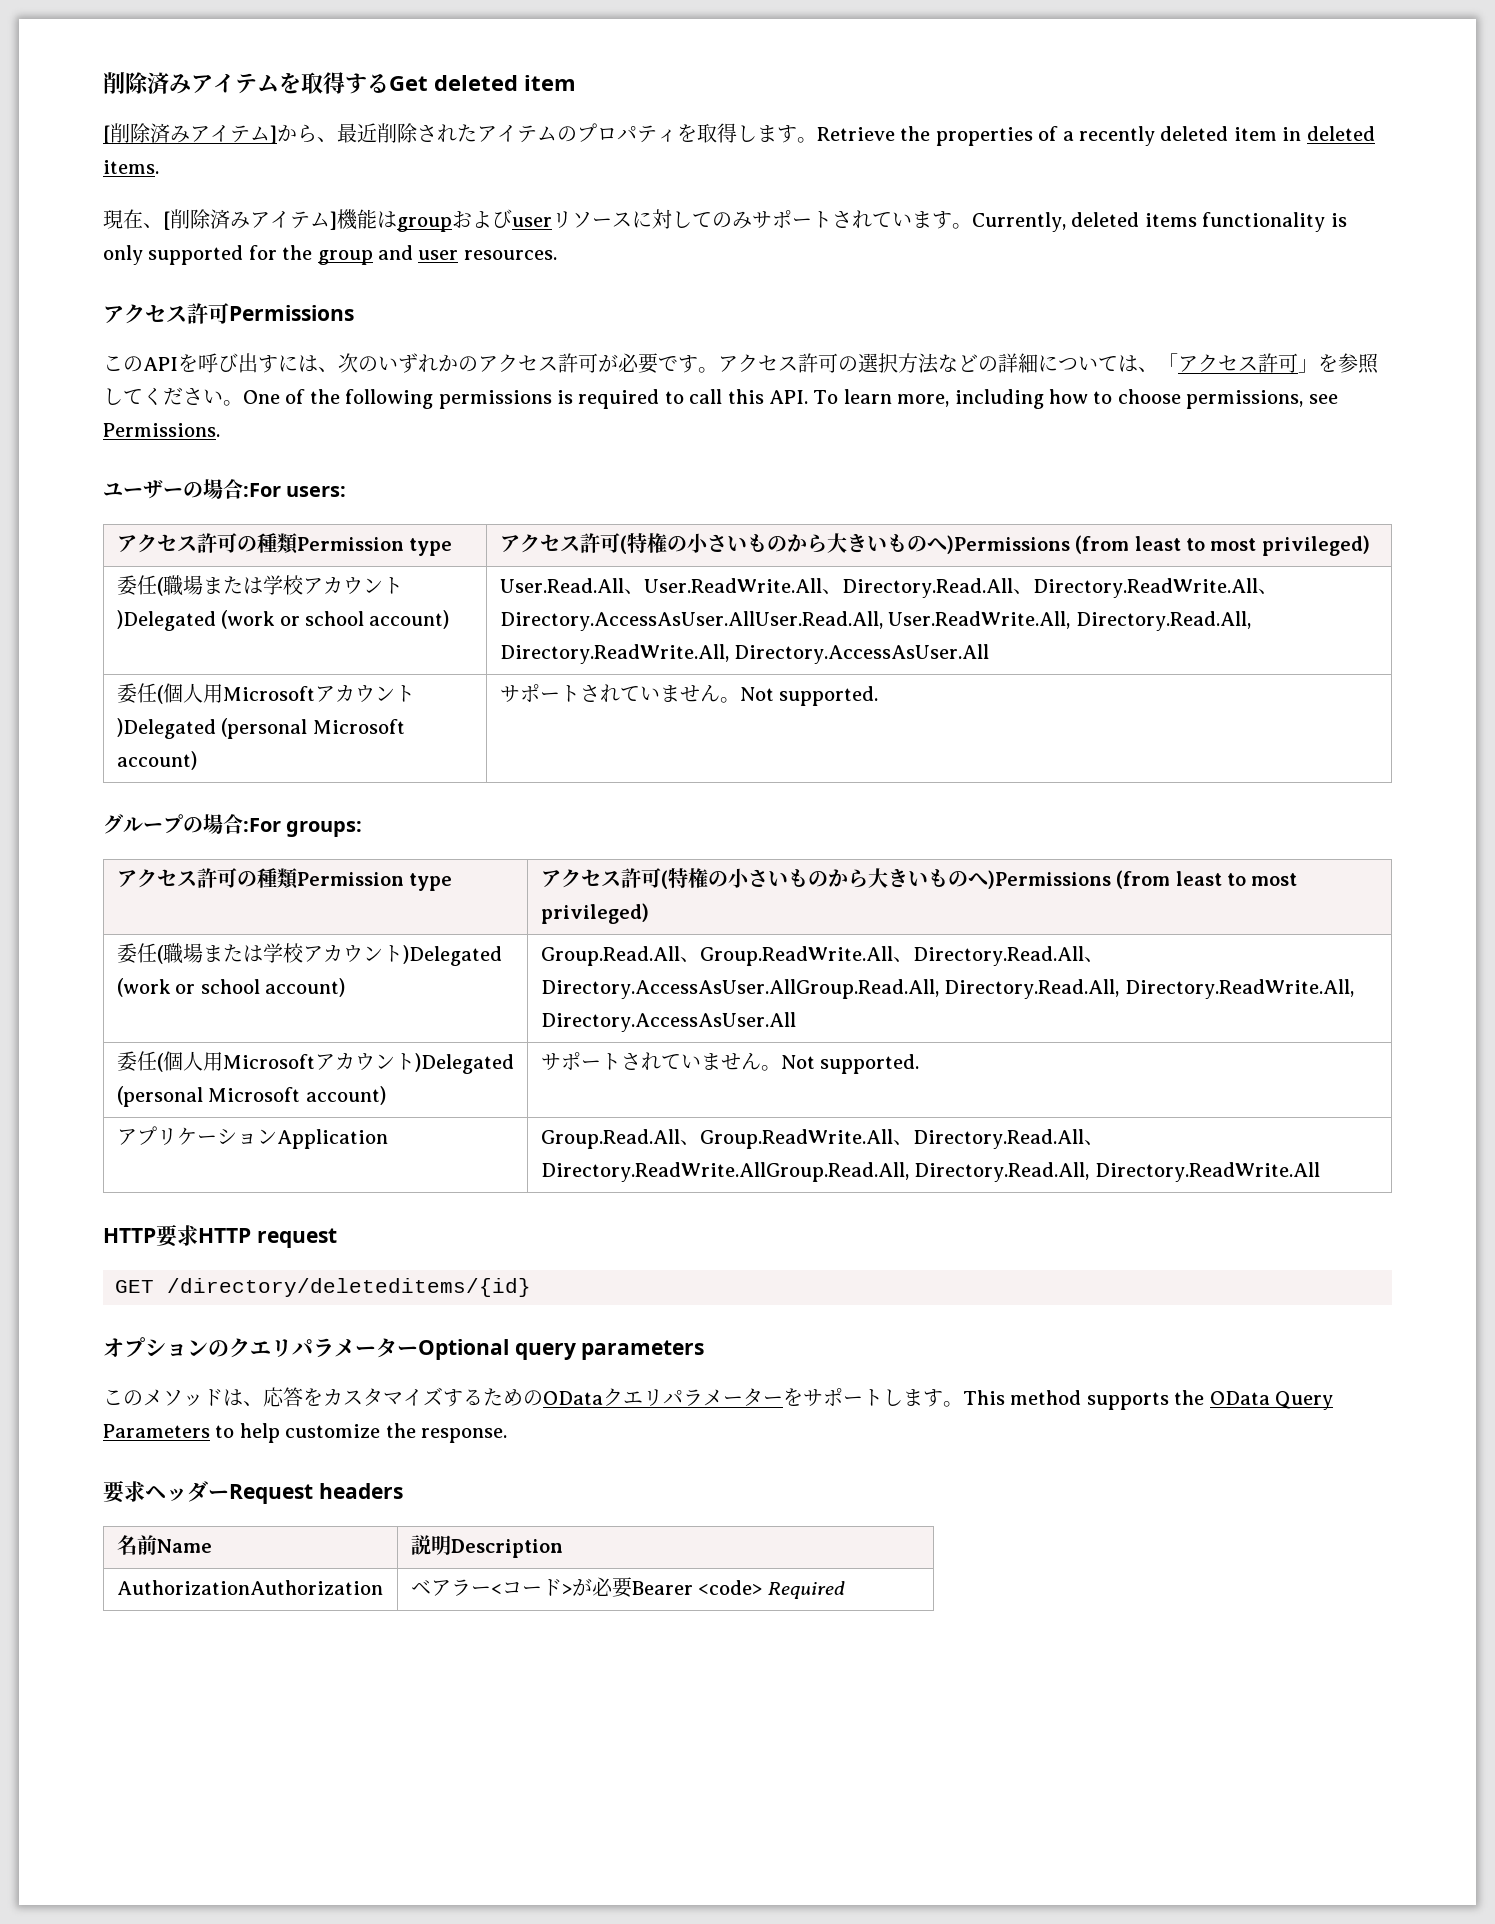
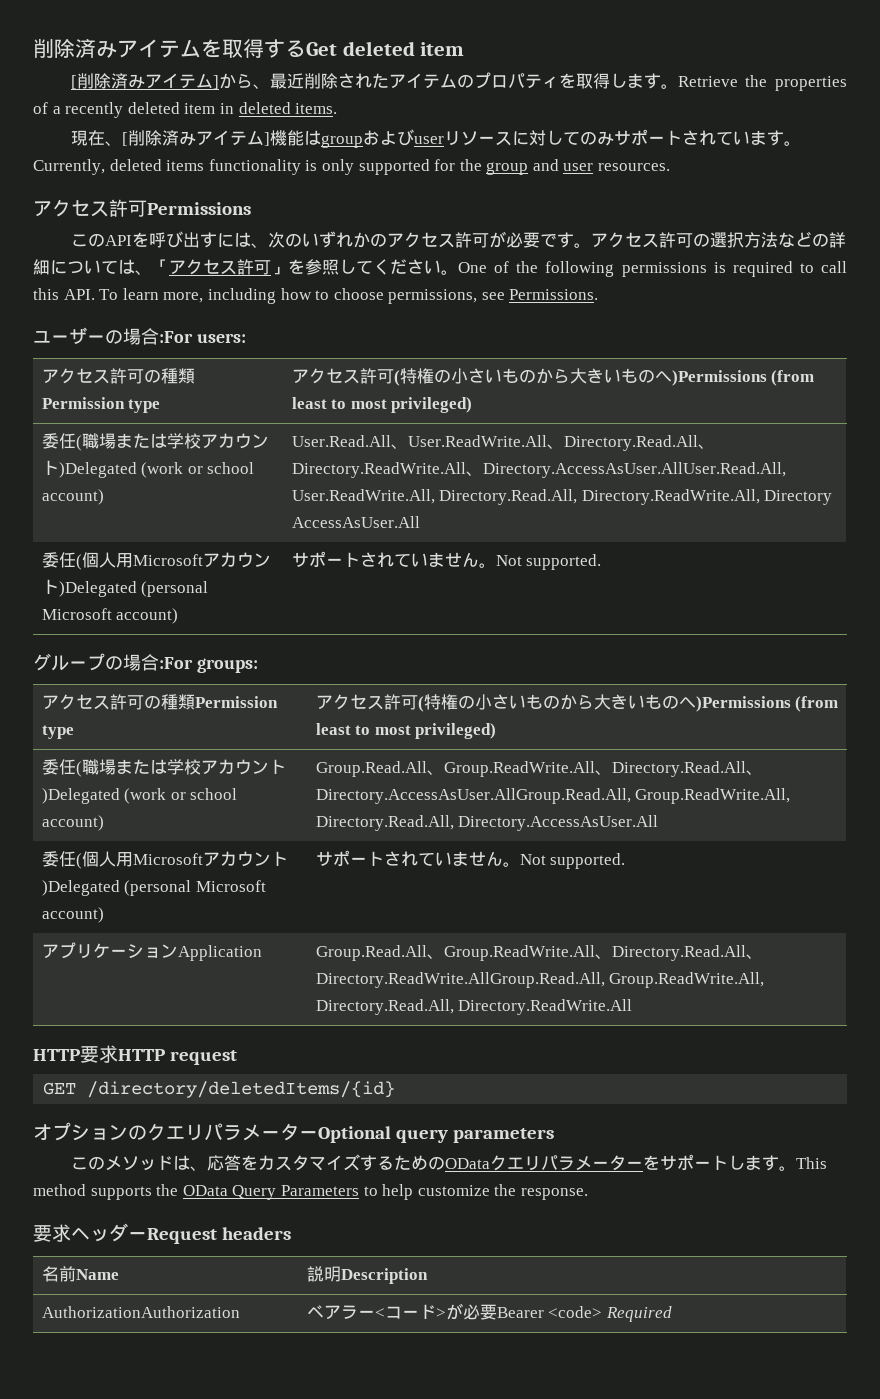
[734,644,990,664] Directory.AccessAsUser.All -> [764,490,833,505] [291,516,420,528] Directory AccessAsUser.All
[944,979,1354,999] Directory.Read.All, Directory.ReadWrite.All, -> [635,788,791,804] [315,815,454,831] Group.ReadWrite.All, Directory.Read.All,
(909, 1172) none -> [609,972,765,988] Group.ReadWrite.All,
[167,1278,531,1297] /directory/deleteditems/{id} -> [87,1081,396,1098] /directory/deletedItems/{id}

